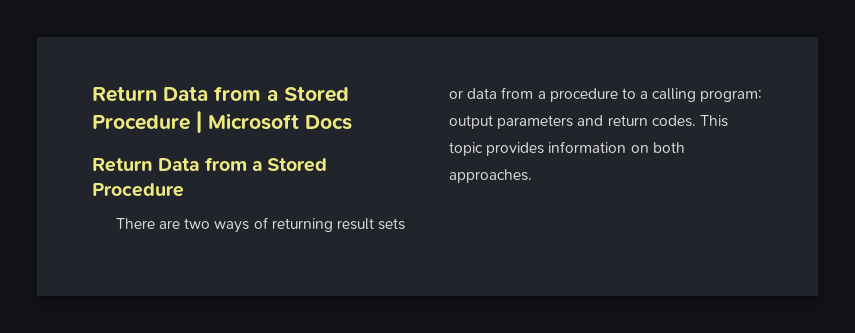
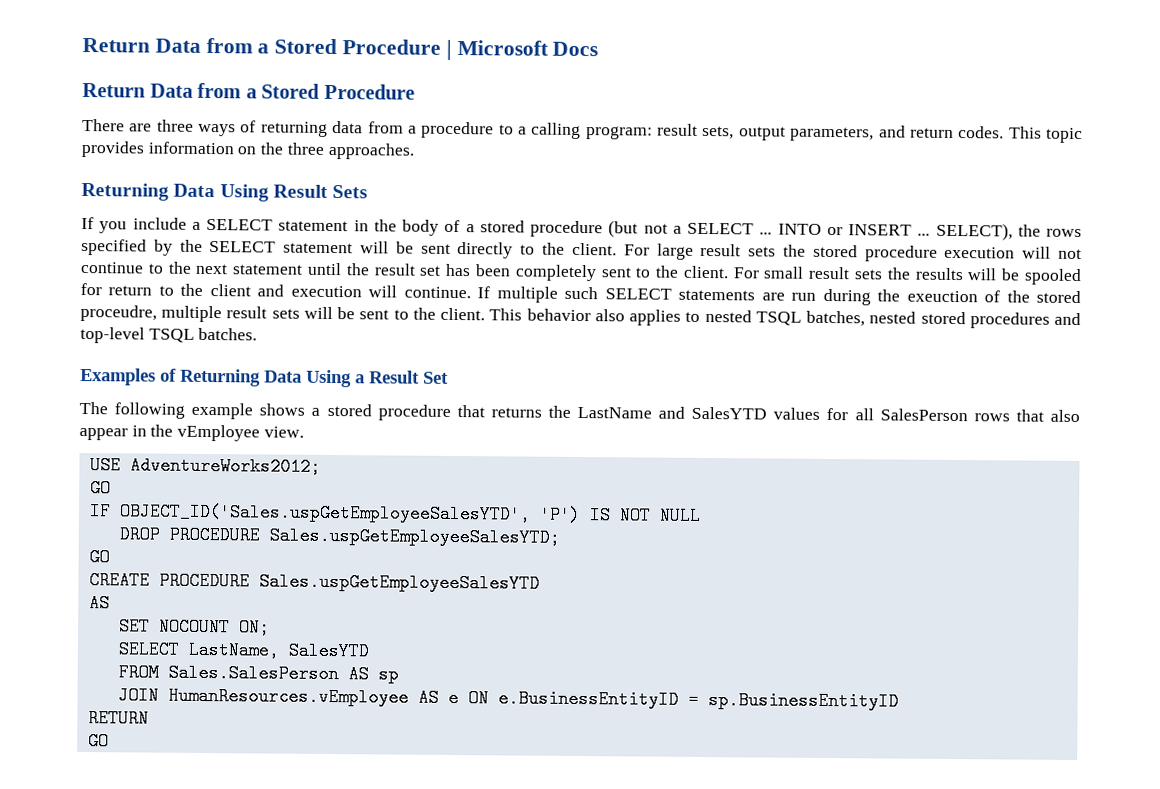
[184,218,211,229] two -> [156,119,194,132] three
[336,218,406,230] [449,90,463,99] result sets or -> (328, 129) none
[449,115,574,129] output parameters -> [657,123,875,142] result sets, output parameters,
[652,142,685,153] both -> [260,142,325,155] the three
(532, 176) none -> [81,182,369,202] [81,216,1082,241] [81,238,1083,262] [80,261,1082,286] [80,282,1081,306] [80,304,1081,329] [80,326,258,344] [80,367,449,388] [79,401,1080,423] [79,424,304,442] [89,456,321,476] [89,479,111,498] [88,502,701,525] [118,525,560,547] [88,548,110,567] [88,571,540,593] [88,594,110,613] [118,617,270,637] [117,640,370,661] [117,663,399,684] [117,686,899,711] [87,709,149,728] [87,732,109,751] // Returning Data Using Result Sets // If you include a SELECT statement in the body of a stored procedure (but not a SELECT ... INTO or INSERT ... SELECT), the rows specified by the SELECT statement will be sent directly to the client. For large result sets the stored procedure execution will not continue to the next statement until the result set has been completely sent to the client. For small result sets the results will be spooled for return to the client and execution will continue. If multiple such SELECT statements are run during the exeuction of the stored proceudre, multiple result sets will be sent to the client. This behavior also applies to nested TSQL batches, nested stored procedures and top-level TSQL batches. // Examples of Returning Data Using a Result Set // The following example shows a stored procedure that returns the LastName and SalesYTD values for all SalesPerson rows that also appear in the vEmployee view. // USE AdventureWorks2012; // GO // IF OBJECT_ID('Sales.uspGetEmployeeSalesYTD', 'P') IS NOT NULL // DROP PROCEDURE Sales.uspGetEmployeeSalesYTD; // GO // CREATE PROCEDURE Sales.uspGetEmployeeSalesYTD // AS // SET NOCOUNT ON; // SELECT LastName, SalesYTD // FROM Sales.SalesPerson AS sp // JOIN HumanResources.vEmployee AS e ON e.BusinessEntityID = sp.BusinessEntityID // RETURN // GO

